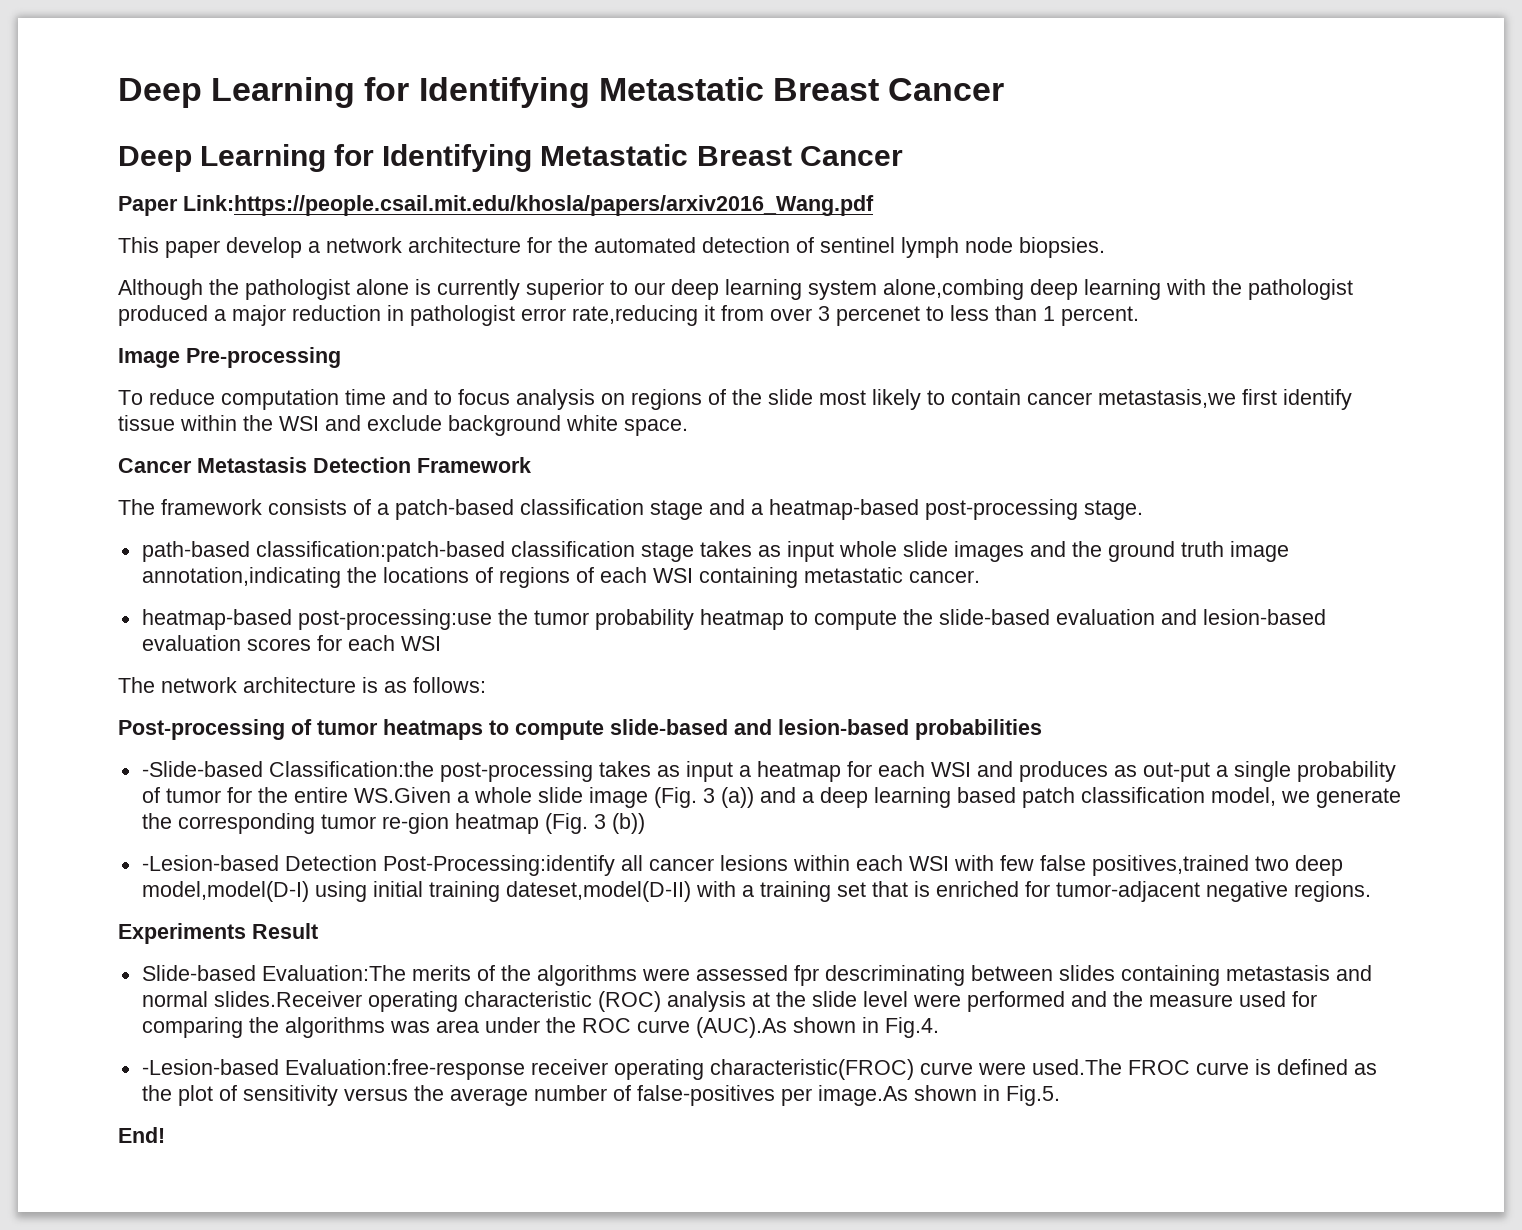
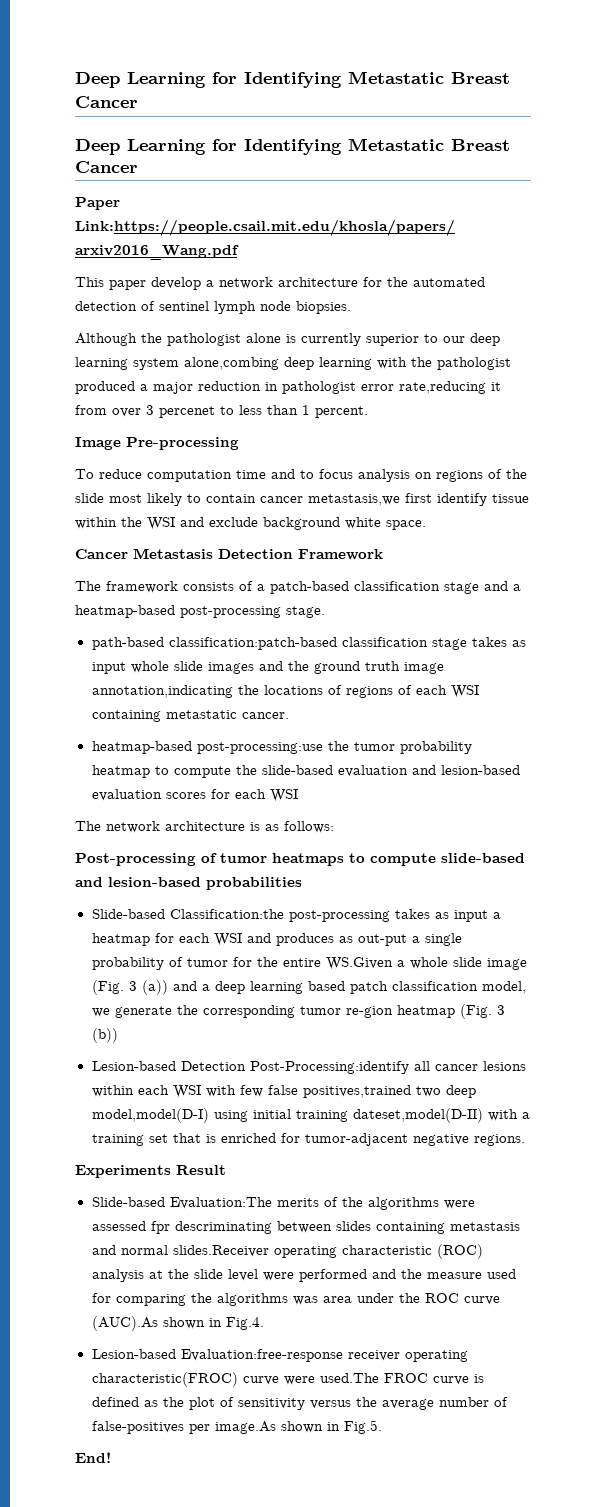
[141,761,263,777] -Slide-based -> [91,909,165,919] Slide-based
[141,855,279,871] -Lesion-based -> [91,1061,176,1071] Lesion-based
[141,1059,279,1075] -Lesion-based -> [91,1349,176,1359] Lesion-based

